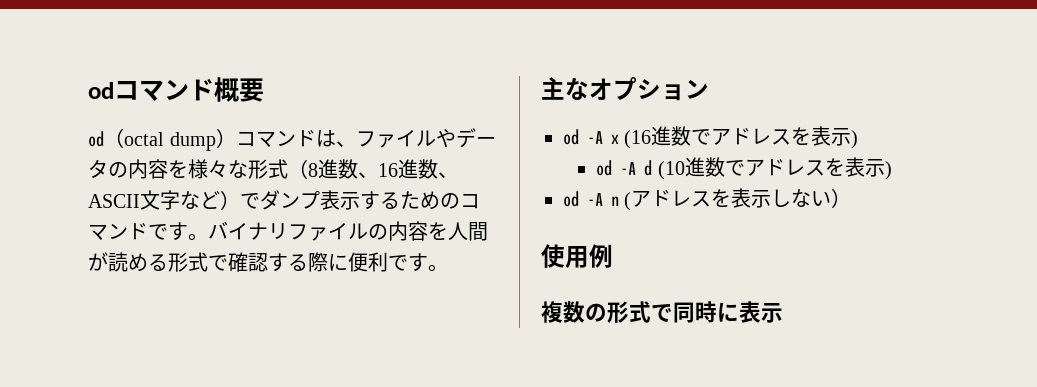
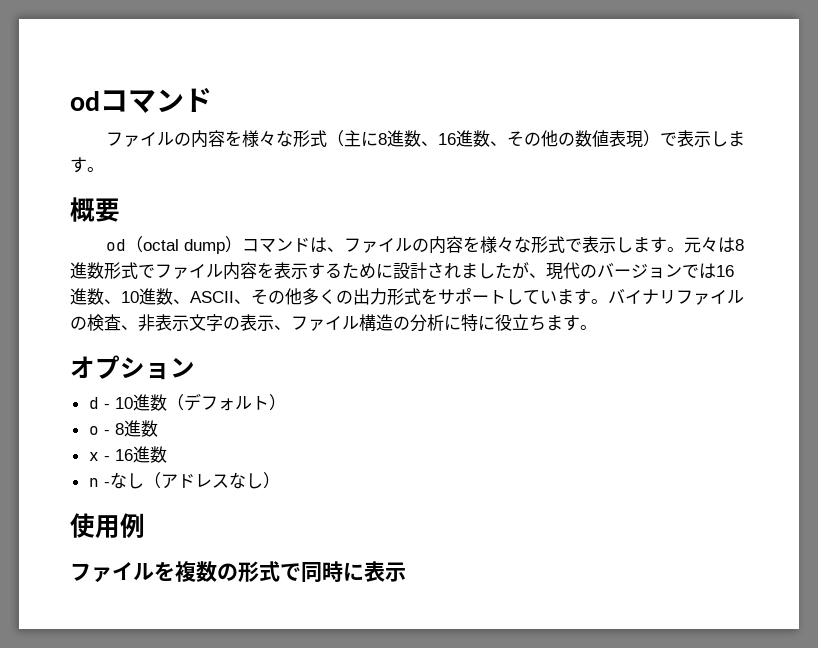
(214, 90) none -> [106,130,746,148] [70,157,104,173] // ファイルの内容を様々な形式（主に8進数、16進数、その他の数値表現）で表示します。 //
[436,128,496,148] [88,159,458,179] [88,190,480,210] [88,223,168,240] やデータの内容を様々な形式（8進数、16進数、ASCII文字など）でダンプ表示するためのコマンドで -> [412,236,745,254] [70,262,734,280] [70,288,574,305] の内容を様々な形式で表示します。元々は8進数形式でファイル内容を表示するために設計されましたが、現代のバージョンでは16進数、10進数、ASCII、その他多くの出力形式をサポートしていま
[388,221,488,241] [88,252,448,272] [541,77,589,100] 内容を人間が読める形式で確認する際に便利です。 // 主な -> [87,314,597,332] 検査、非表示文字の表示、ファイル構造の分析に特に役立ちます。 //
[563,126,859,149] [596,157,892,180] [563,188,832,211] od -A x (16進数でアドレスを表示) // od -A d (10進数でアドレスを表示) // od -A n (アドレスを表示しない -> [88,393,286,411] [88,420,158,437] [88,446,167,463] [88,472,263,489] d - 10進数（デフォルト） // o - 8進数 // x - 16進数 // n -なし（アドレスなし
(613, 256) none -> [70,562,175,582] ファイルを

